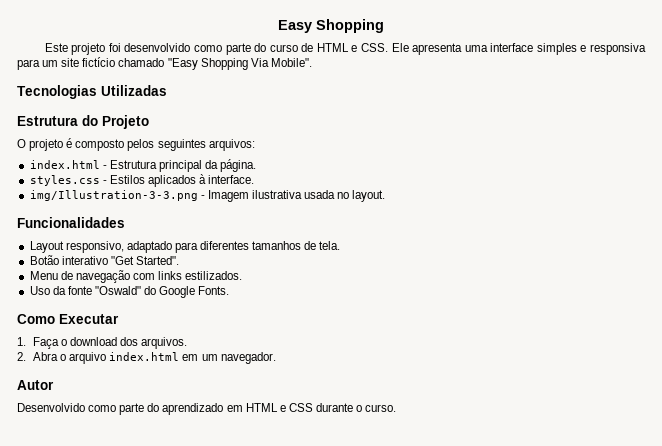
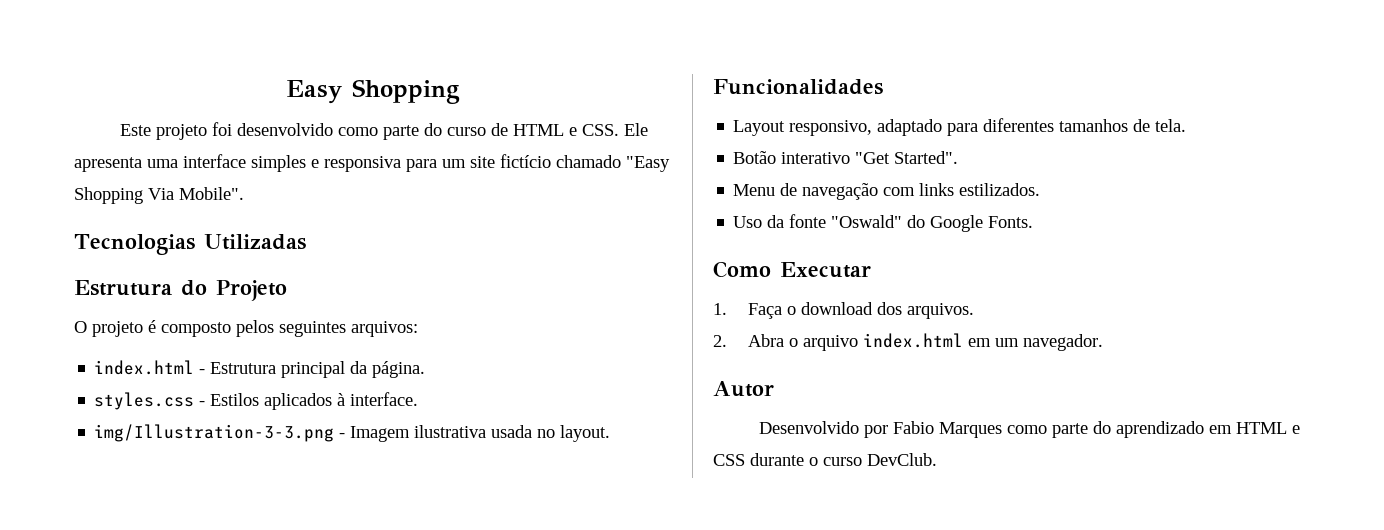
(85, 407) none -> [864,421,1003,438] por Fabio Marques
[365,404,397,412] curso. -> [823,453,937,466] curso DevClub.

